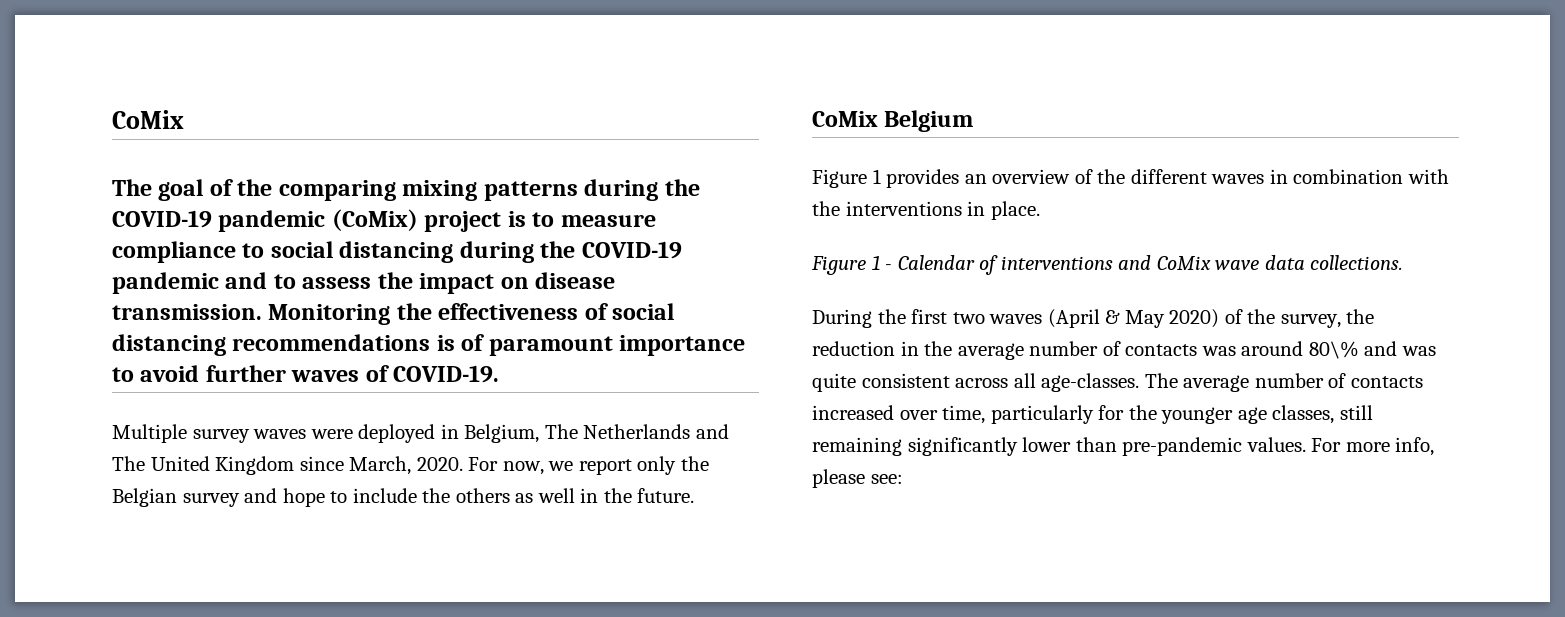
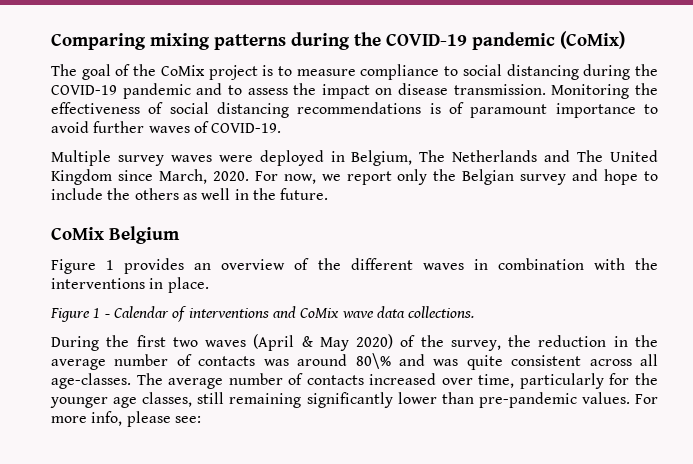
[112,110,184,129] [112,179,396,201] CoMix // The goal of the comparing -> [51,33,146,50] Comparing
(418, 220) none -> [51,64,205,80] // The goal of the CoMix

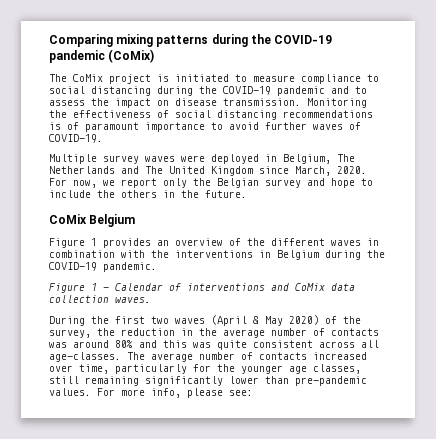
[81,64,157,80] goal of the -> (67, 78) none
(274, 70) none -> [175,74,229,82] initiated
[182,188,231,200] as well -> (157, 194) none
[167,277,209,293] place. -> [277,250,385,260] [49,262,157,272] Belgium during the COVID-19 pandemic.
[341,306,475,318] wave data collections. -> [331,283,355,291] [49,295,151,303] data collection waves.
[355,353,425,369] 80\% and -> [115,340,187,348] 80% and this

